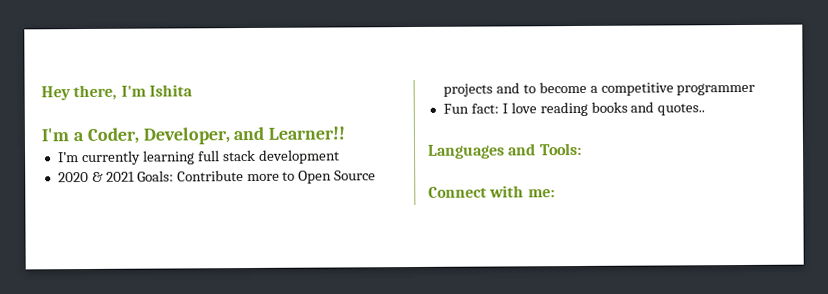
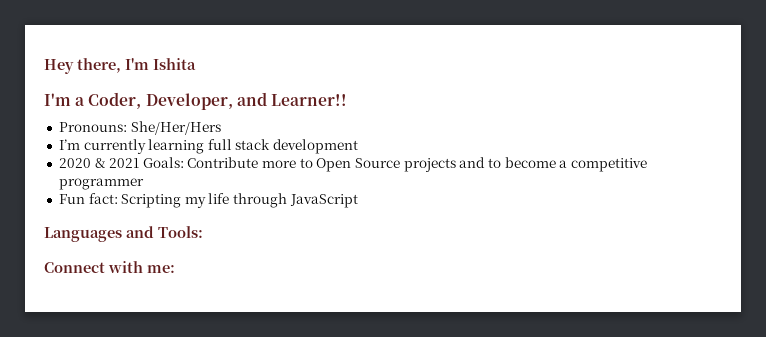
(346, 133) none -> [58,121,221,135] // Pronouns: She/Her/Hers
[501,101,706,117] I love reading books and quotes.. -> [121,193,358,208] Scripting my life through JavaScript

